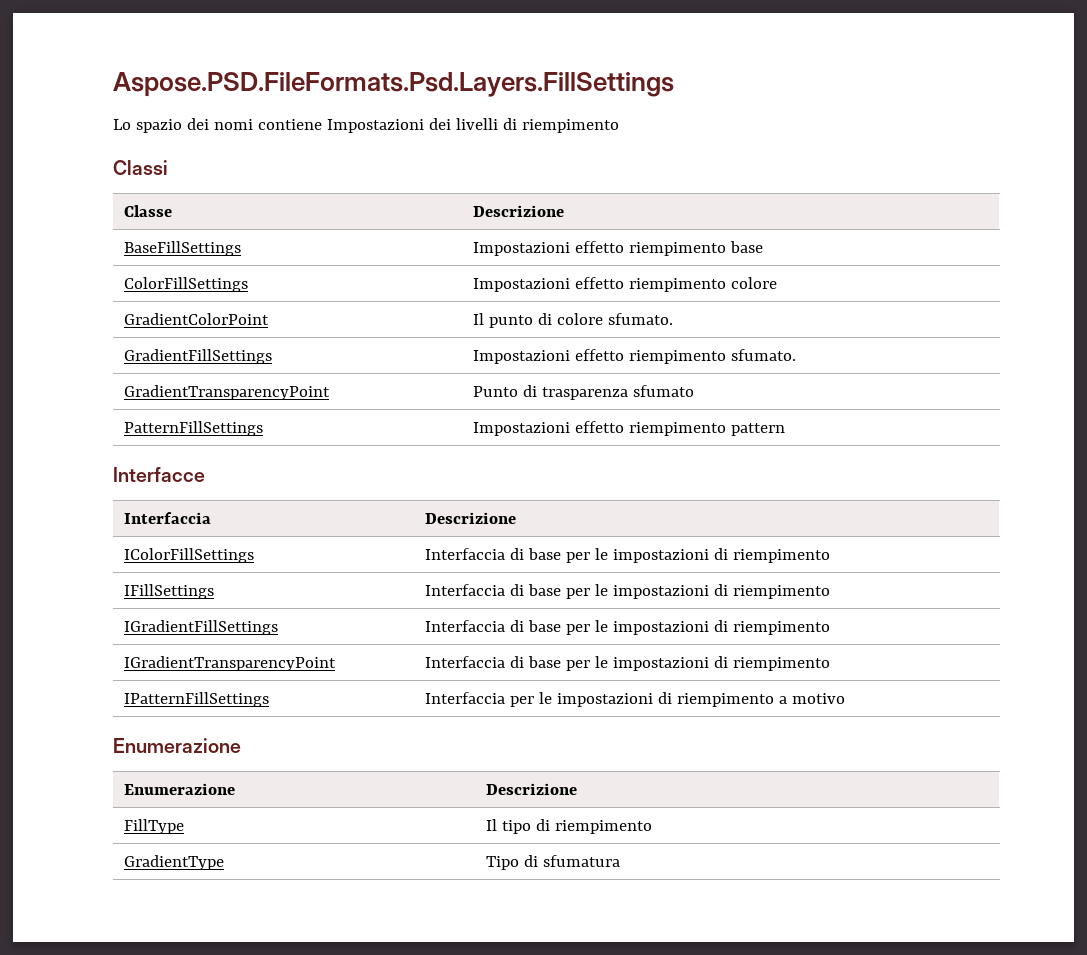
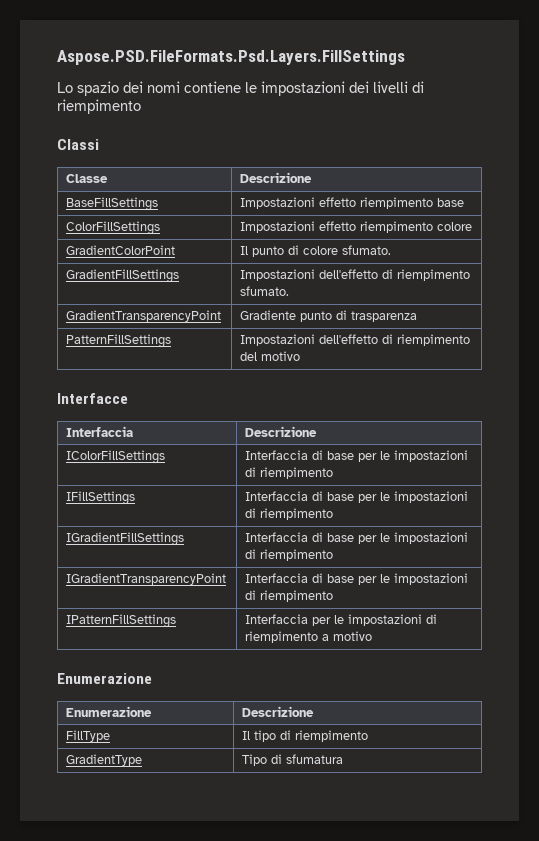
[326,119,424,133] Impostazioni -> [245,81,345,96] le impostazioni
[574,349,624,361] effetto -> [319,269,394,279] dell'effetto di
[472,386,518,397] Punto -> [240,310,333,322] Gradiente punto
[632,385,694,397] sfumato -> (418, 316) none
[574,421,785,436] effetto riempimento pattern -> [319,334,471,346] [240,351,301,361] dell'effetto di riempimento del motivo

